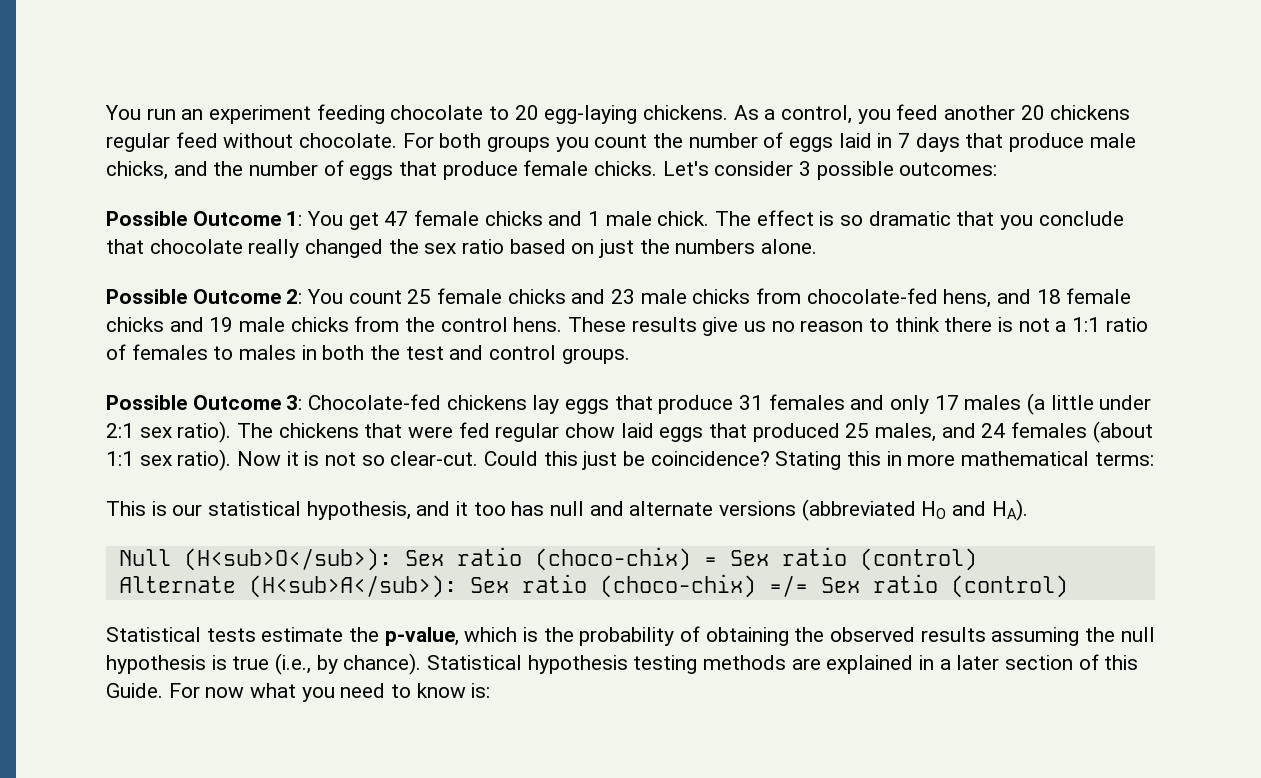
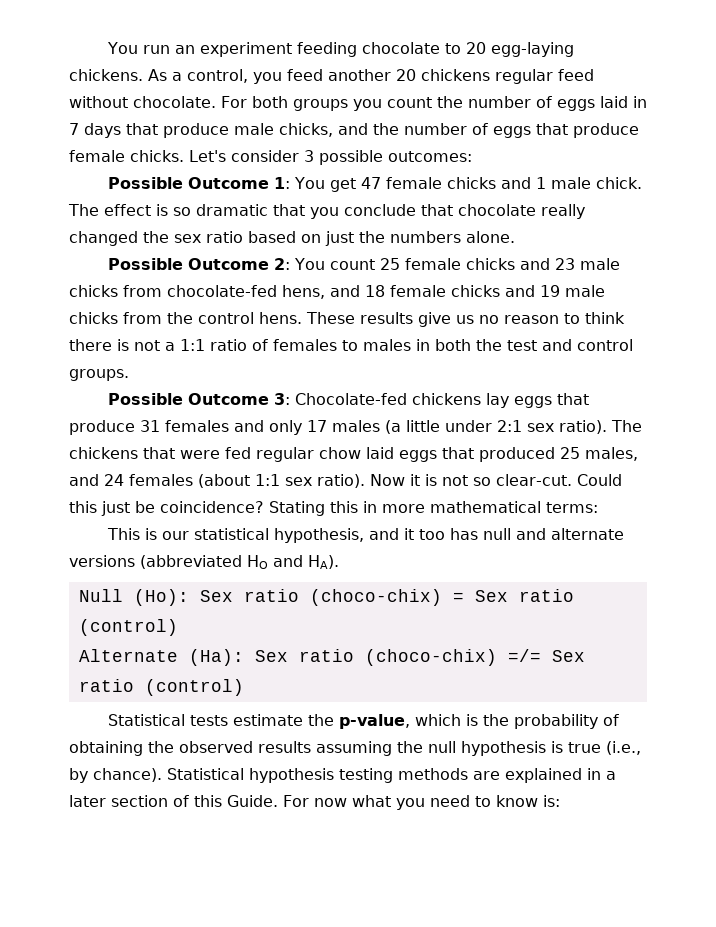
[183,548,392,571] (H<sub>O</sub>): -> [133,589,189,606] (Ho):
[248,575,457,598] (H<sub>A</sub>): -> [188,649,244,666] (Ha):

